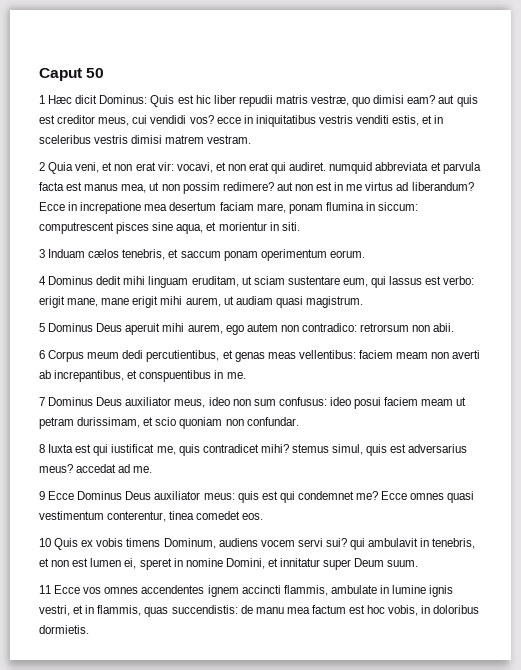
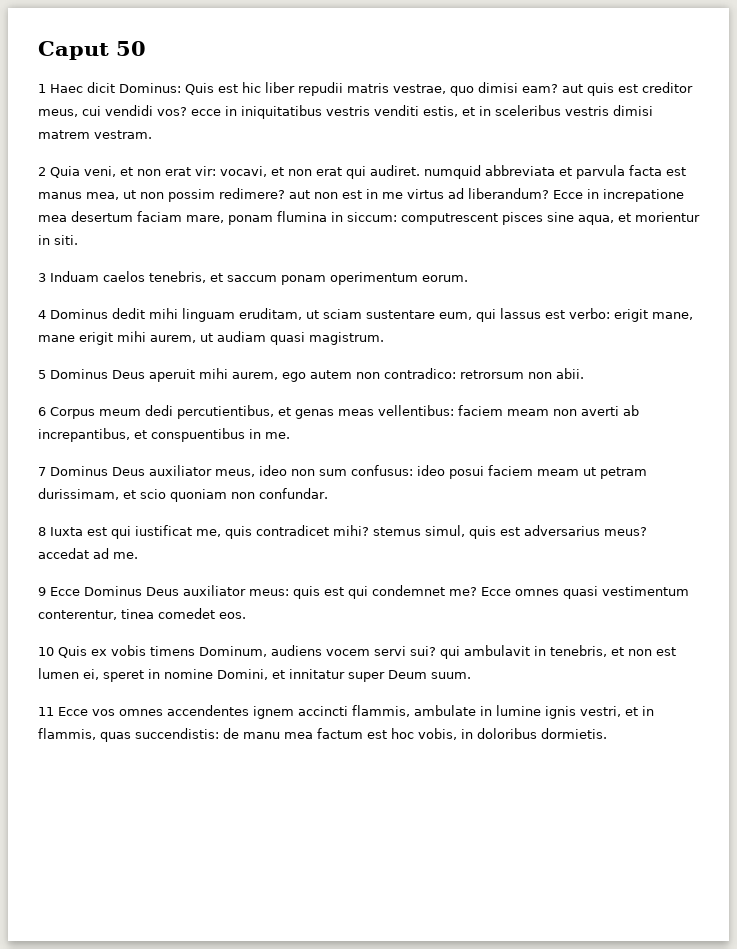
[48,95,73,104] Hæc -> [50,84,83,93] Haec
[311,95,350,106] vestræ, -> [393,84,446,94] vestrae,
[88,249,120,258] cælos -> [103,271,145,282] caelos

